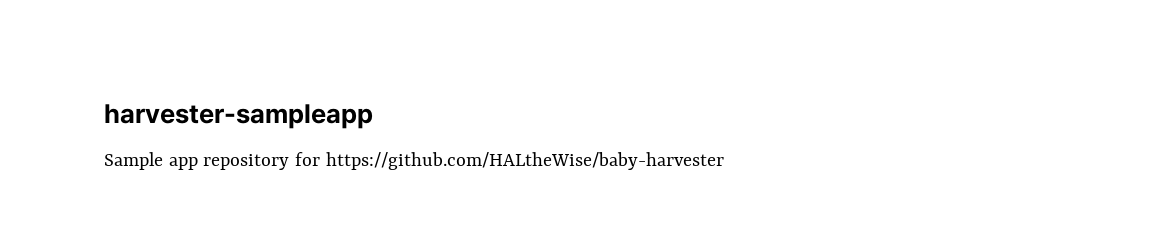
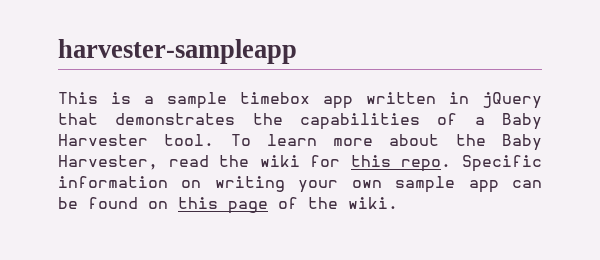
[104,152,724,170] Sample app repository for https://github.com/HALtheWise/baby-harvester -> [58,92,542,109] [58,113,542,130] [58,134,542,151] [58,155,542,172] [58,176,542,193] [58,197,398,214] This is a sample timebox app written in jQuery that demonstrates the capabilities of a Baby Harvester tool. To learn more about the Baby Harvester, read the wiki for this repo. Specific information on writing your own sample app can be found on this page of the wiki.

